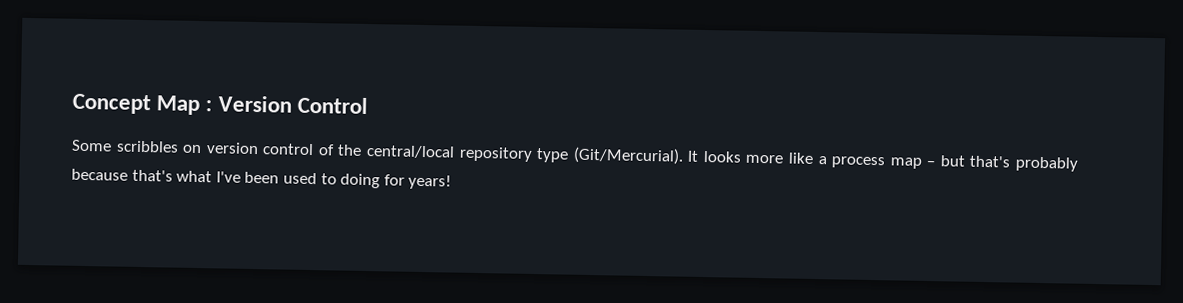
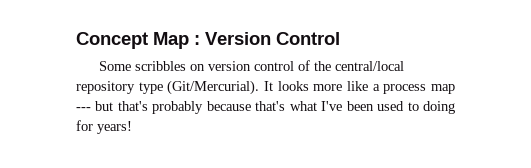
[926,160,936,167] – -> [76,107,91,111] ---

